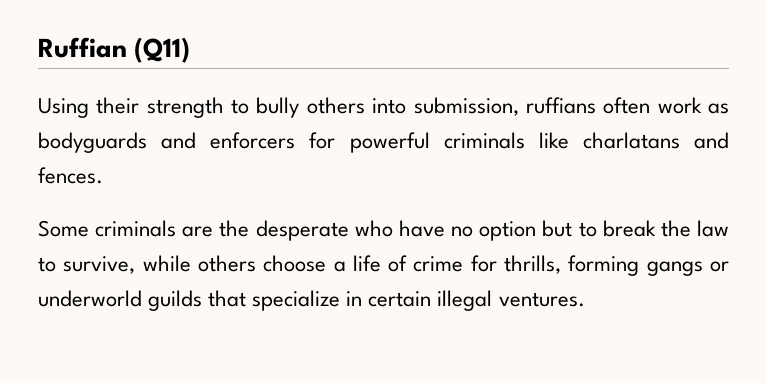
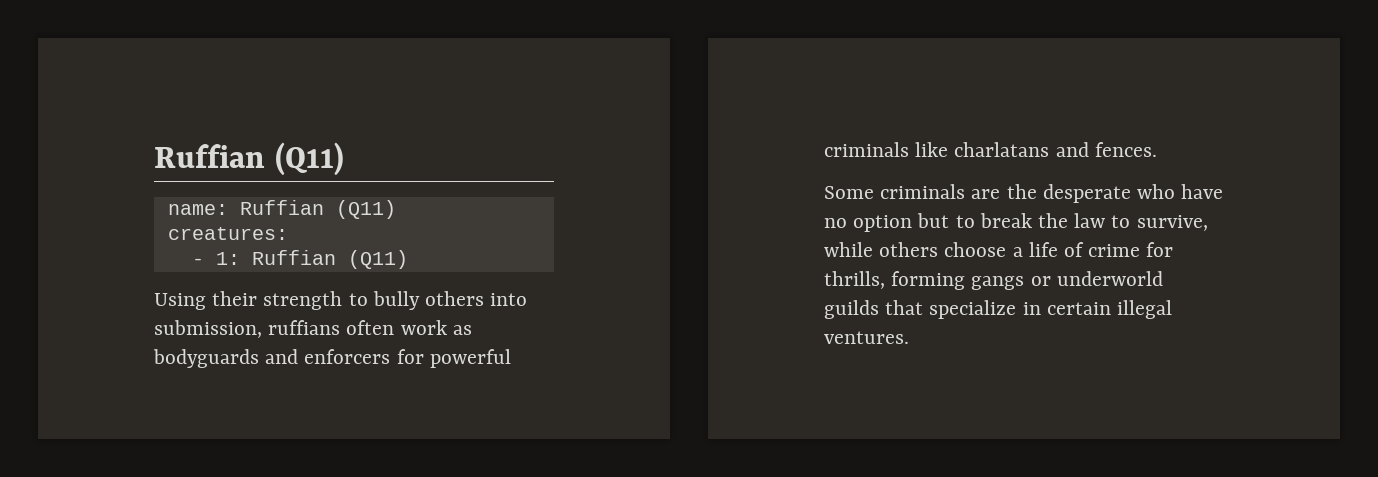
[38,37,191,63] Ruffian (Q11) -> [154,142,344,176] [167,200,396,219] [167,227,288,240] [191,250,408,269] Ruffian (Q11) // name: Ruffian (Q11) // creatures: // - 1: Ruffian (Q11)

